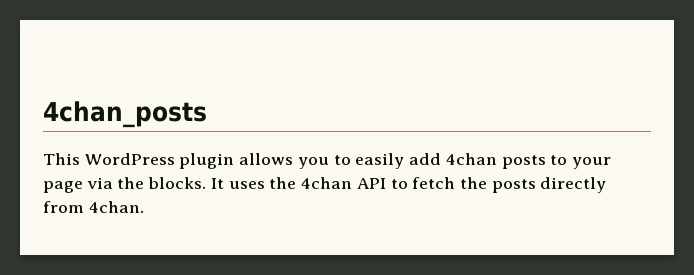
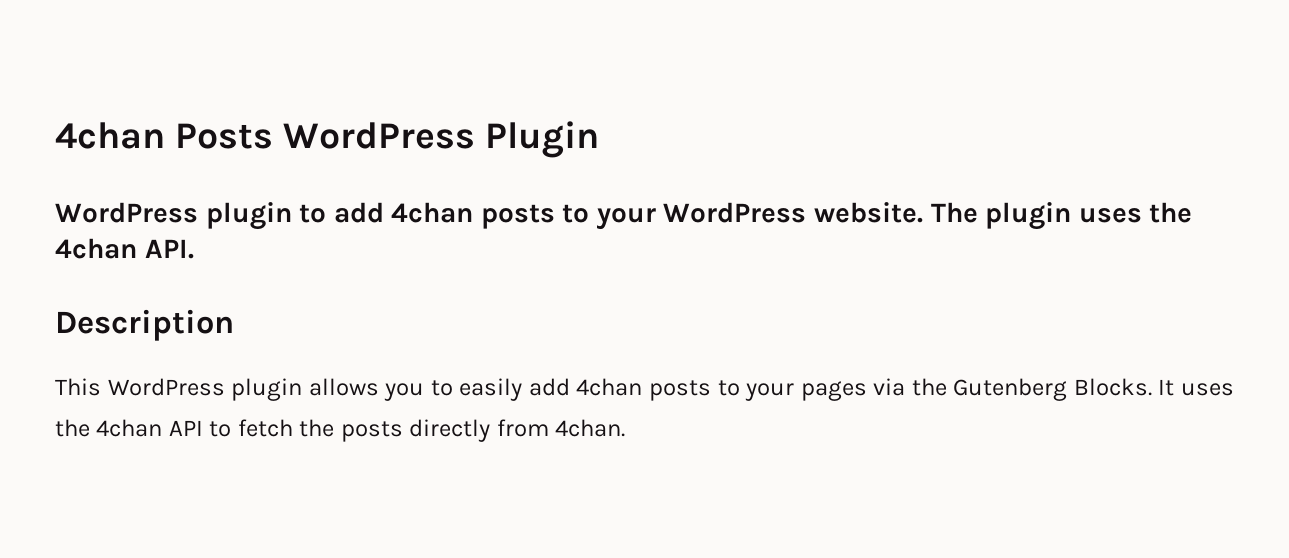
[43,101,207,128] 4chan_posts -> [55,121,600,158] [55,202,1193,230] [55,238,194,259] [55,309,234,341] 4chan Posts WordPress Plugin // WordPress plugin to add 4chan posts to your WordPress website. The plugin uses the 4chan API. // Description
[43,181,83,193] page -> [800,381,867,401] pages
[148,177,207,189] blocks. -> [953,378,1152,401] Gutenberg Blocks.

